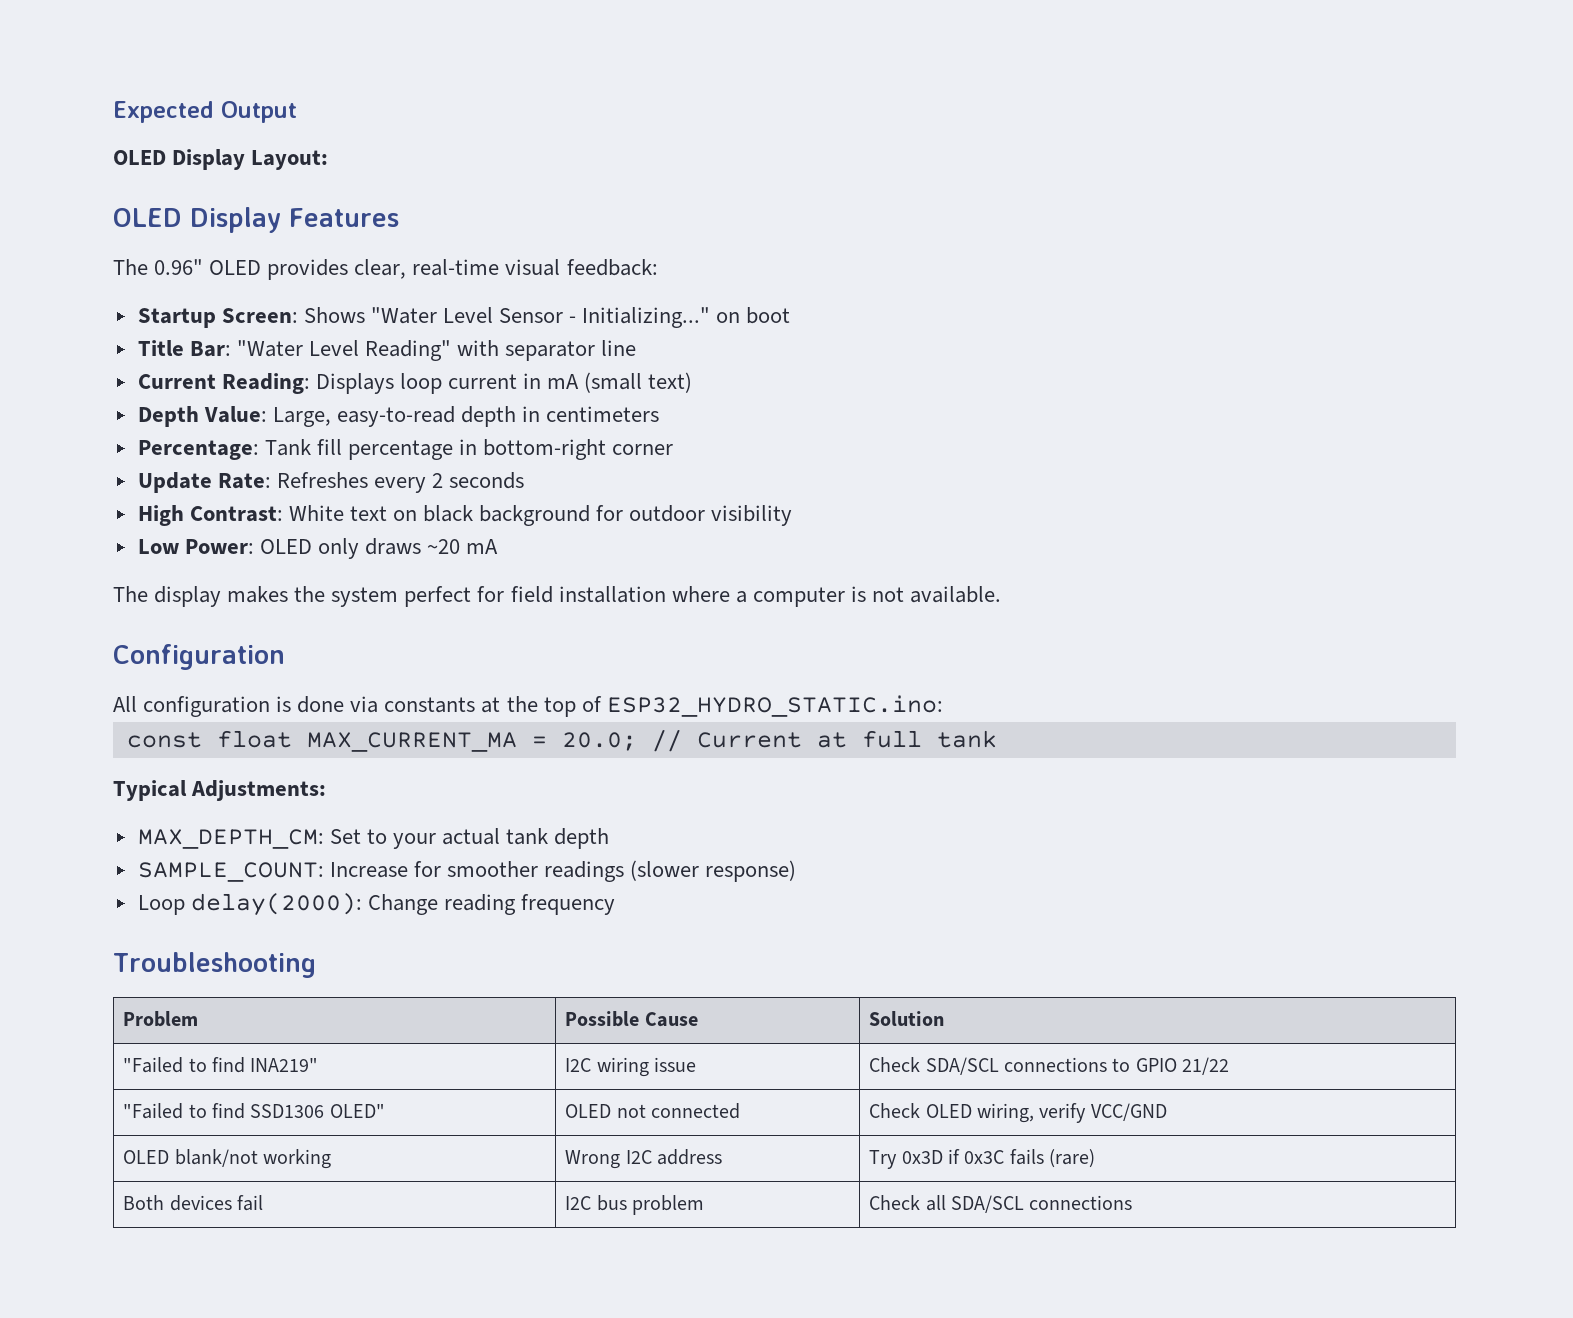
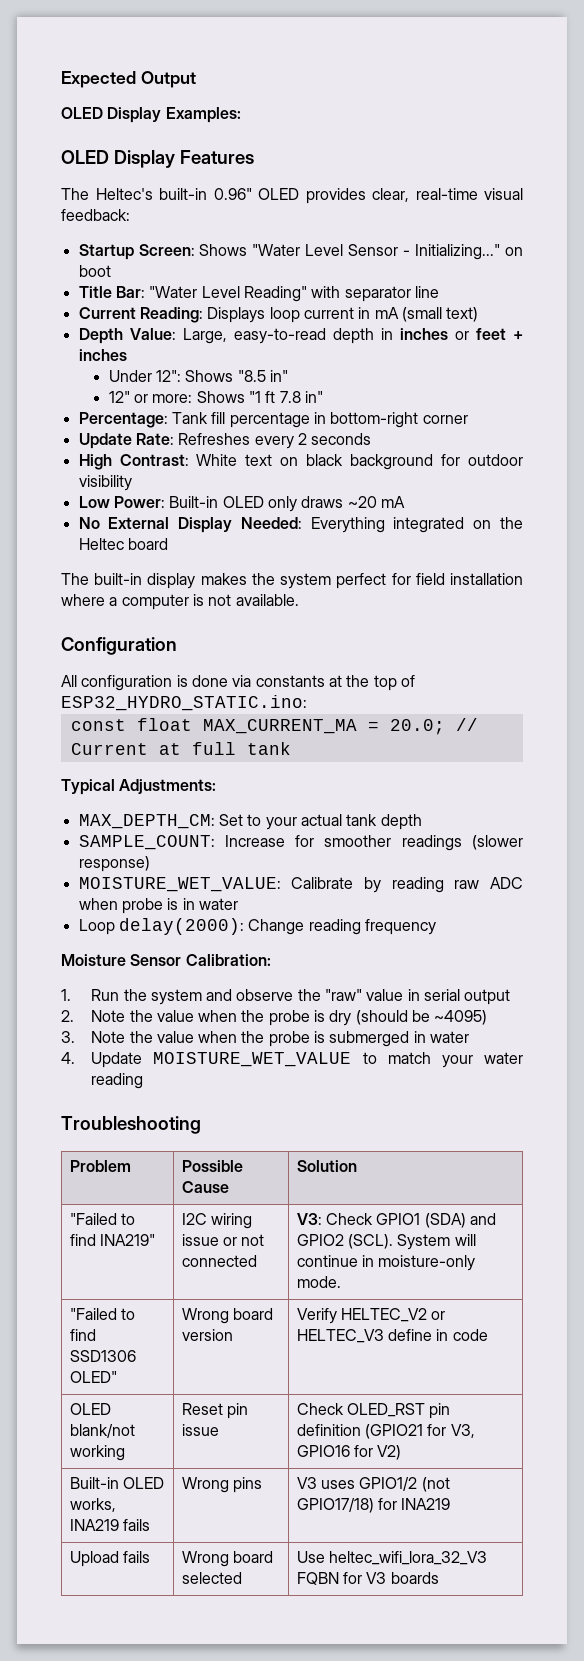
[251,150,329,170] Layout: -> [165,107,241,123] Examples:
(148, 267) none -> [95,188,207,200] Heltec's built-in
[546,406,660,422] centimeters -> [399,328,523,340] [78,349,127,361] [108,370,289,382] [108,391,324,403] inches or feet + inches // Under 12": Shows "8.5 in" // 12" or more: Shows "1 ft 7.8 in"
(254, 546) none -> [169,496,219,508] Built-in
[113,586,148,602] // The -> [78,517,524,533] [78,538,168,550] [61,573,143,585] // No External Display Needed: Everything integrated on the Heltec board // The built-in
(797, 871) none -> [78,877,523,893] [78,898,238,914] // MOISTURE_WET_VALUE: Calibrate by reading raw ADC when probe is in water
(616, 904) none -> [61,954,271,966] [61,989,511,1005] [61,1010,488,1026] [61,1031,470,1047] [61,1052,524,1068] [91,1073,144,1089] // Moisture Sensor Calibration: // 1. Run the system and observe the "raw" value in serial output // 2. Note the value when the probe is dry (should be ~4095) // 3. Note the value when the probe is submerged in water // 4. Update MOISTURE_WET_VALUE to match your water reading
[869,1057,1230,1075] | Check SDA/SCL connections to GPIO 21/22 -> [223,1234,265,1246] [181,1255,257,1267] [296,1213,497,1228] [296,1234,476,1250] [296,1255,476,1271] [296,1276,341,1288] or not connected | V3: Check GPIO1 (SDA) and GPIO2 (SCL). System will continue in moisture-only mode.
[565,1103,740,1119] [869,1103,1167,1123] [123,1149,331,1169] [565,1149,722,1169] [869,1149,1096,1169] [123,1195,263,1211] [565,1195,704,1215] [869,1195,1133,1213] OLED not connected | Check OLED wiring, verify VCC/GND // OLED blank/not working | Wrong I2C address | Try 0x3D if 0x3C fails (rare) // Both devices fail | I2C bus problem | Check all SDA/SCL connections -> [181,1308,274,1324] [181,1329,233,1341] [296,1308,446,1324] [296,1329,488,1343] [69,1403,111,1415] [69,1424,135,1438] [69,1445,125,1461] [181,1403,249,1419] [181,1424,219,1436] [296,1403,451,1419] [296,1424,475,1439] [296,1445,402,1460] [69,1477,165,1489] [69,1498,116,1512] [69,1519,151,1531] [181,1477,263,1493] [296,1477,450,1492] [296,1498,451,1513] [69,1551,151,1567] [181,1551,274,1567] [181,1572,242,1584] [296,1551,488,1565] [296,1572,439,1585] Wrong board version | Verify HELTEC_V2 or HELTEC_V3 define in code // OLED blank/not working | Reset pin issue | Check OLED_RST pin definition (GPIO21 for V3, GPIO16 for V2) // Built-in OLED works, INA219 fails | Wrong pins | V3 uses GPIO1/2 (not GPIO17/18) for INA219 // Upload fails | Wrong board selected | Use heltec_wifi_lora_32_V3 FQBN for V3 boards

